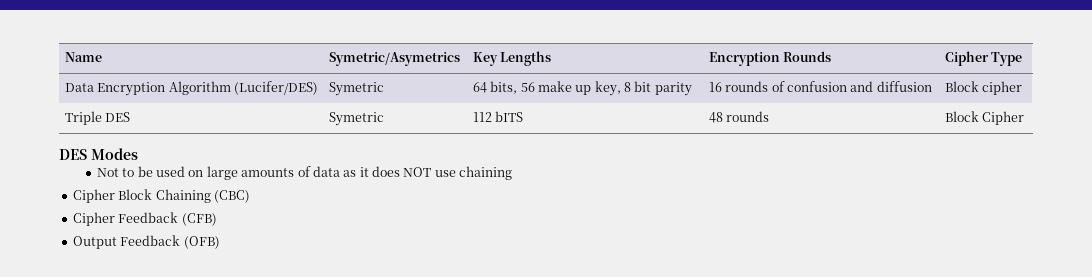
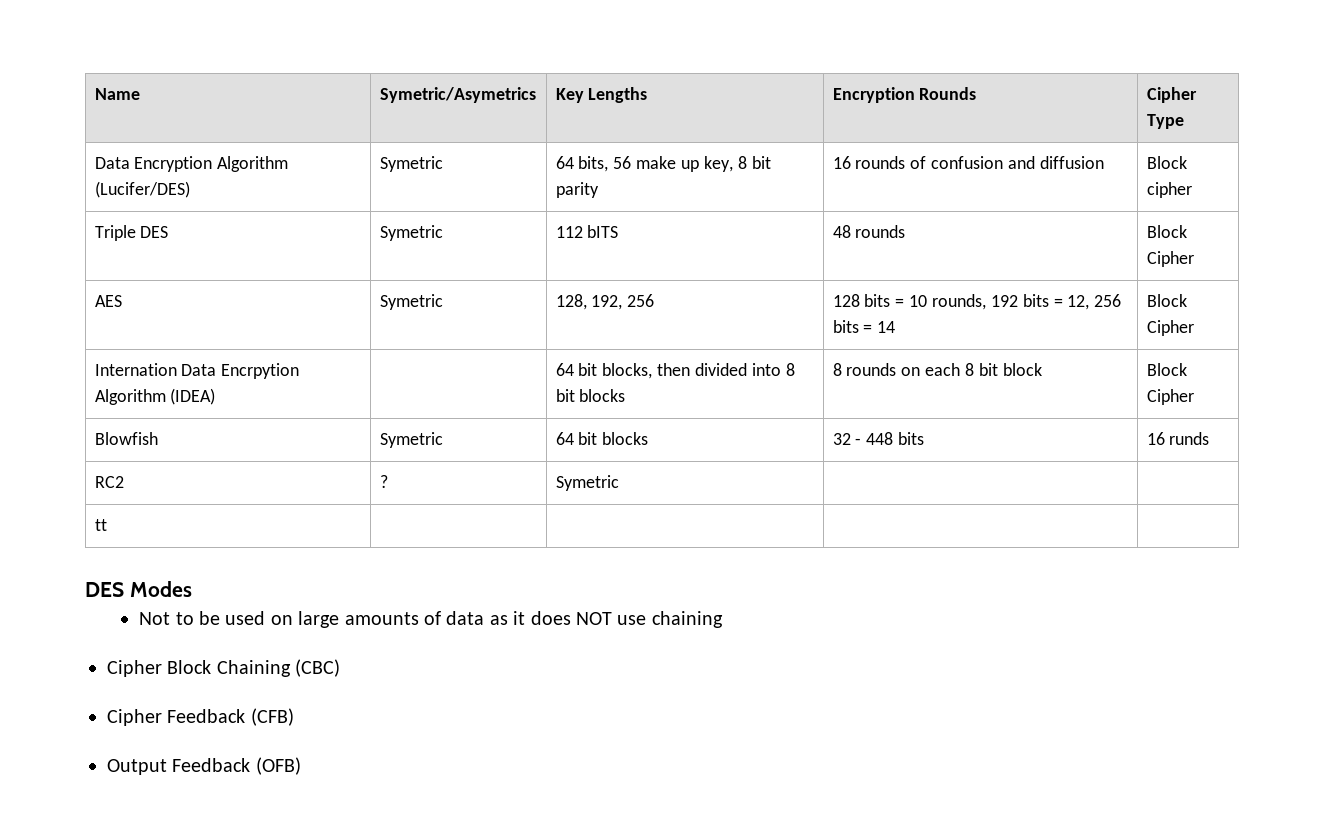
(1025, 118) none -> [94,295,122,307] [379,294,443,310] [555,294,655,310] [832,294,1122,310] [832,320,896,333] [1146,294,1187,307] [1146,320,1194,336] [94,363,300,379] [94,388,216,405] [555,363,795,379] [555,389,626,402] [832,363,1042,376] [1146,363,1187,376] [1146,389,1194,405] [94,432,158,445] [379,432,443,448] [555,432,649,445] [832,432,925,445] [1146,432,1210,445] [94,476,124,488] [379,475,388,488] [555,475,619,491] [94,519,107,531] // AES | Symetric | 128, 192, 256 | 128 bits = 10 rounds, 192 bits = 12, 256 bits = 14 | Block Cipher // Internation Data Encrpytion Algorithm (IDEA) | | 64 bit blocks, then divided into 8 bit blocks | 8 rounds on each 8 bit block | Block Cipher // Blowfish | Symetric | 64 bit blocks | 32 - 448 bits | 16 runds // RC2 | ? | Symetric | | // tt | | | |

